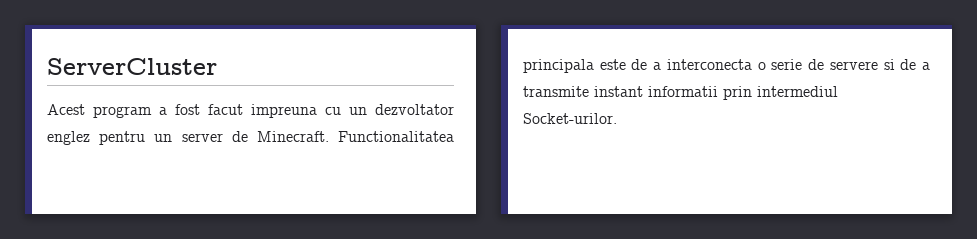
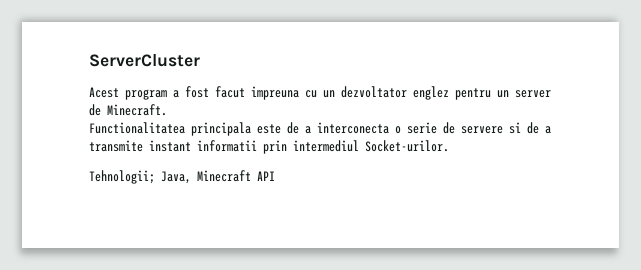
(329, 136) none -> (167, 110) //
(617, 118) none -> [89,170,275,184] // Tehnologii; Java, Minecraft API

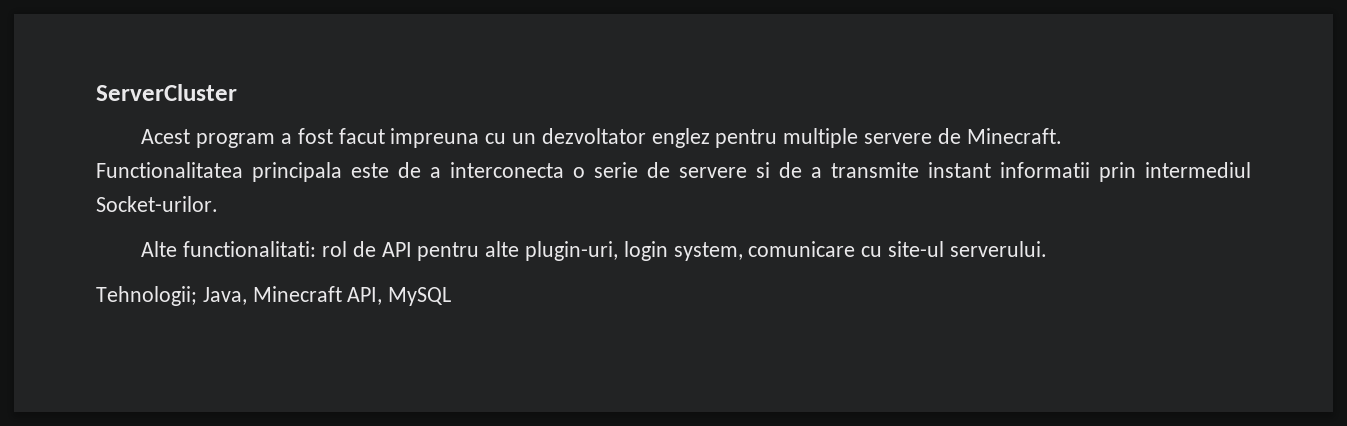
[497,90,551,98] un server -> [783,128,933,148] multiple servere
(449, 146) none -> [141,241,1047,261] // Alte functionalitati: rol de API pentru alte plugin-uri, login system, comunicare cu site-ul serverului.
[257,171,275,181] API -> [347,287,452,306] API, MySQL

